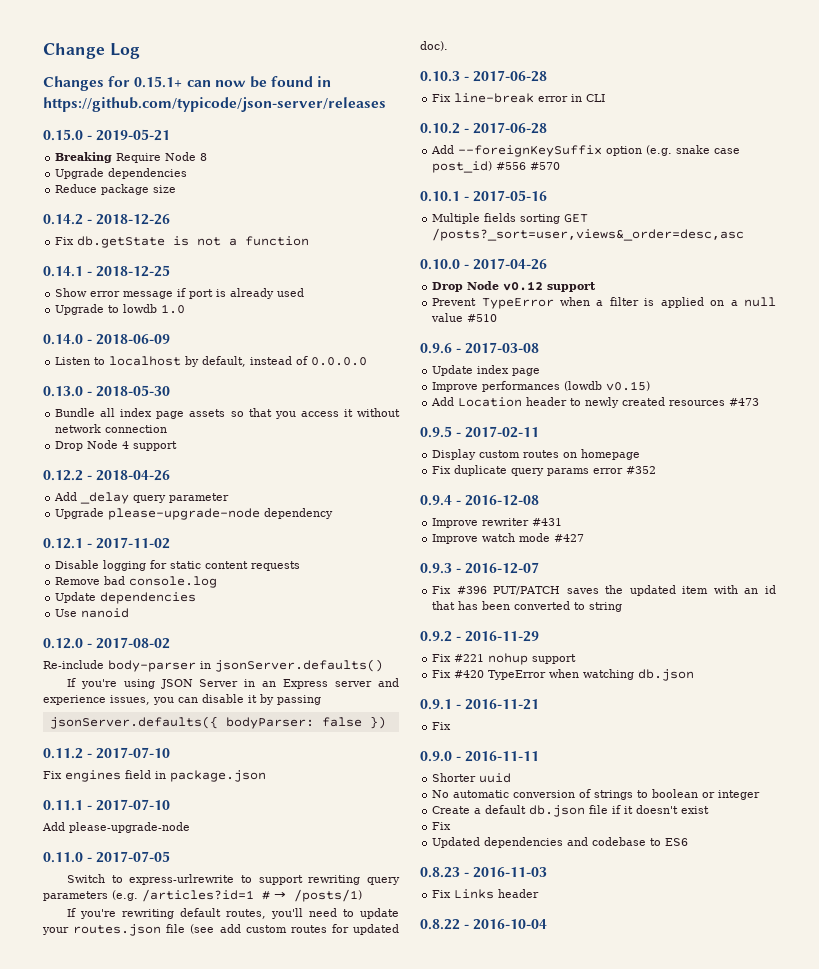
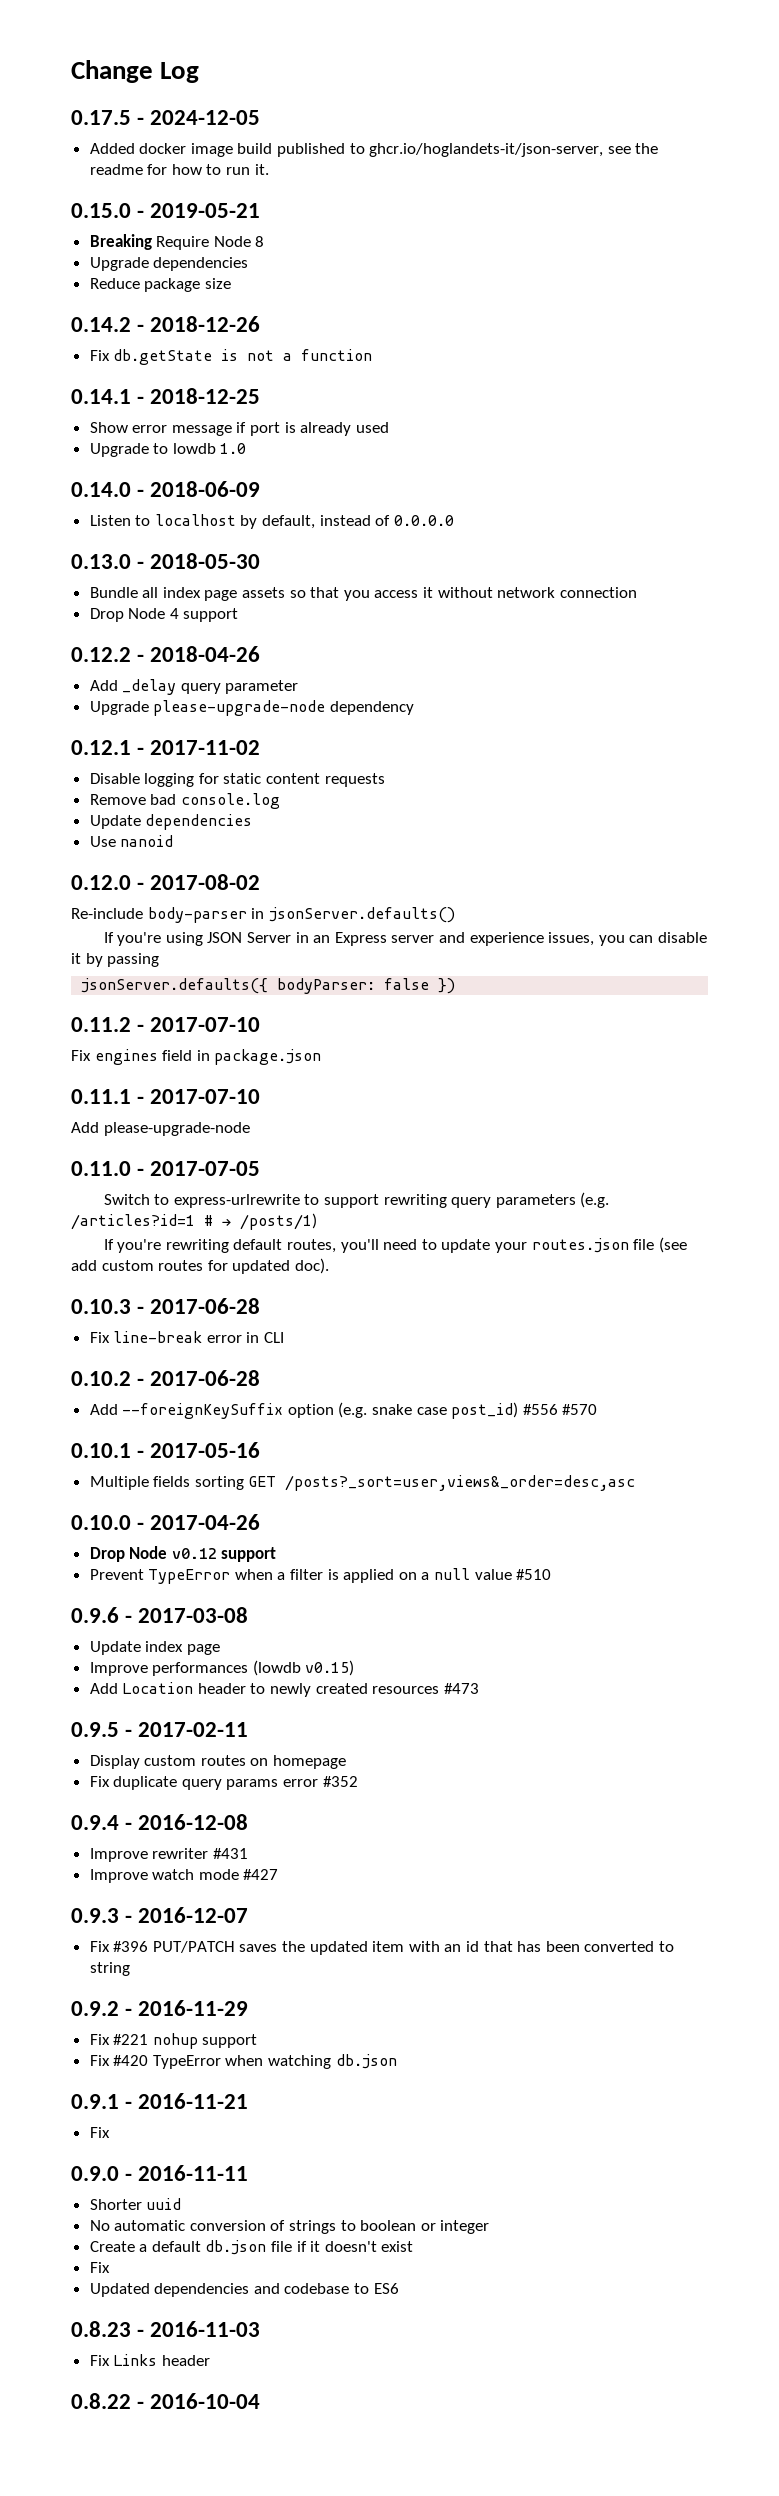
[43,76,332,91] [43,97,386,112] Changes for 0.15.1+ can now be found in https://github.com/typicode/json-server/releases -> [71,110,261,125] [89,143,659,157] [89,164,269,175] 0.17.5 - 2024-12-05 // Added docker image build published to ghcr.io/hoglandets-it/json-server, see the readme for how to run it.

